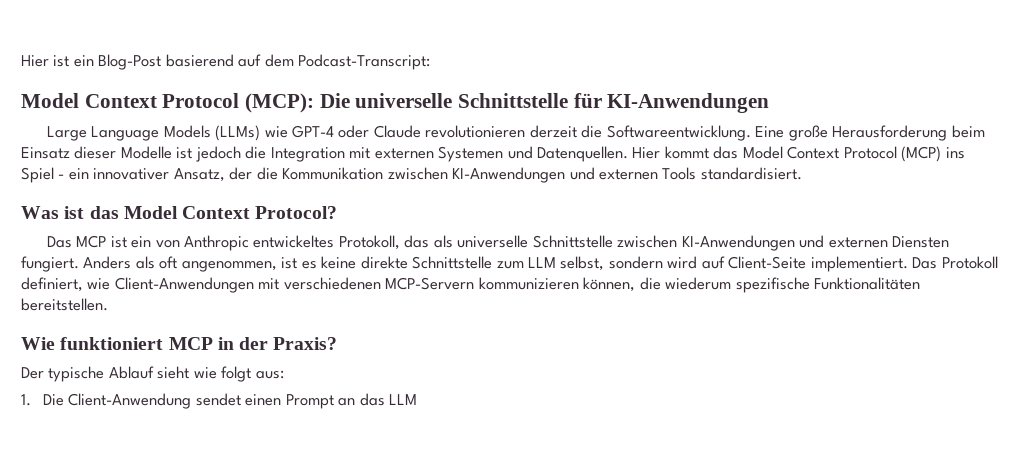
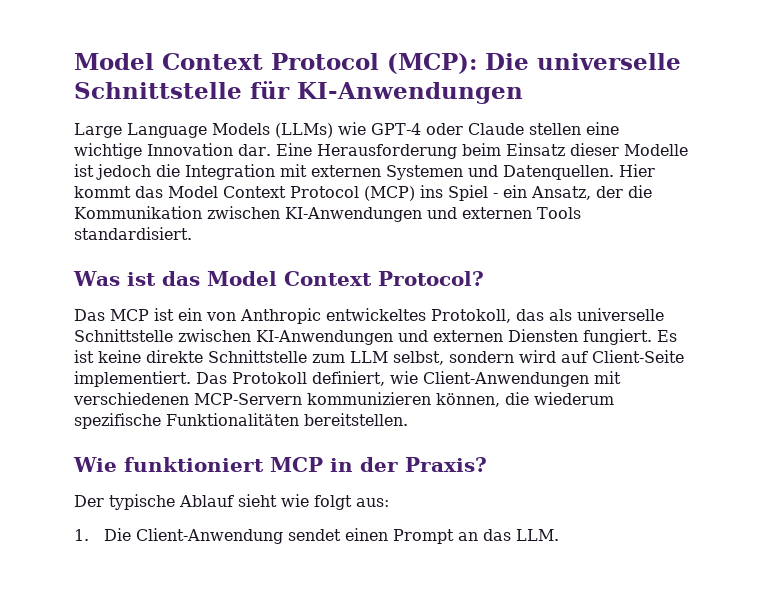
[21,54,431,70] Hier ist ein Blog-Post basierend auf dem Podcast-Transcript: // -> (74, 61) none
[425,125,828,141] revolutionieren derzeit die Softwareentwicklung. Eine große -> [528,122,619,135] [74,143,312,159] stellen eine wichtige Innovation dar. Eine
[93,168,170,180] innovativer -> (527, 191) none
[83,256,317,272] Anders als oft angenommen, ist es -> [657,330,677,342] [74,350,94,363] Es ist
[389,394,418,405] LLM -> [516,529,560,541] LLM.

